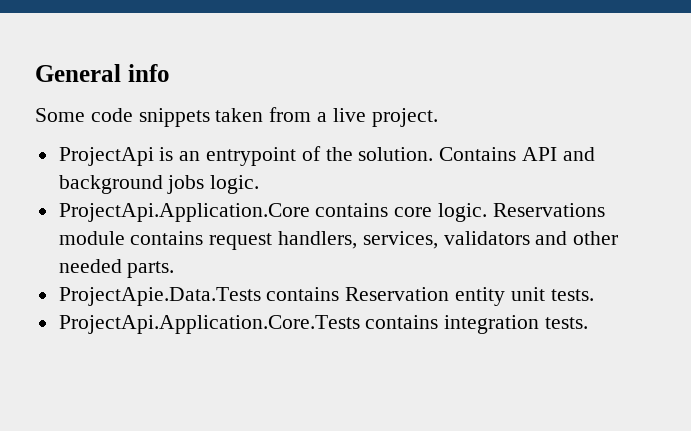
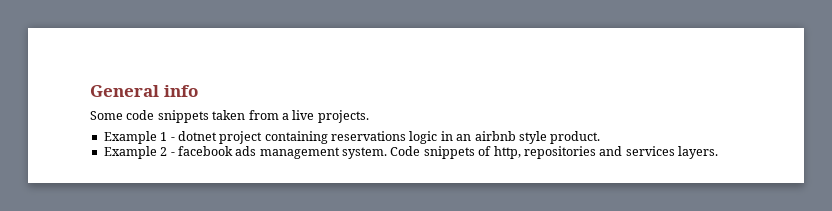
[371,108,438,127] [58,146,595,166] [58,175,260,194] [58,203,605,222] [58,231,619,250] [58,259,175,278] [58,287,594,306] [58,315,589,334] project. // ProjectApi is an entrypoint of the solution. Contains API and background jobs logic. // ProjectApi.Application.Core contains core logic. Reservations module contains request handlers, services, validators and other needed parts. // ProjectApie.Data.Tests contains Reservation entity unit tests. // ProjectApi.Application.Core.Tests contains integration tests. -> [317,110,369,123] [103,131,601,144] [103,146,718,159] projects. // Example 1 - dotnet project containing reservations logic in an airbnb style product. // Example 2 - facebook ads management system. Code snippets of http, repositories and services layers.

